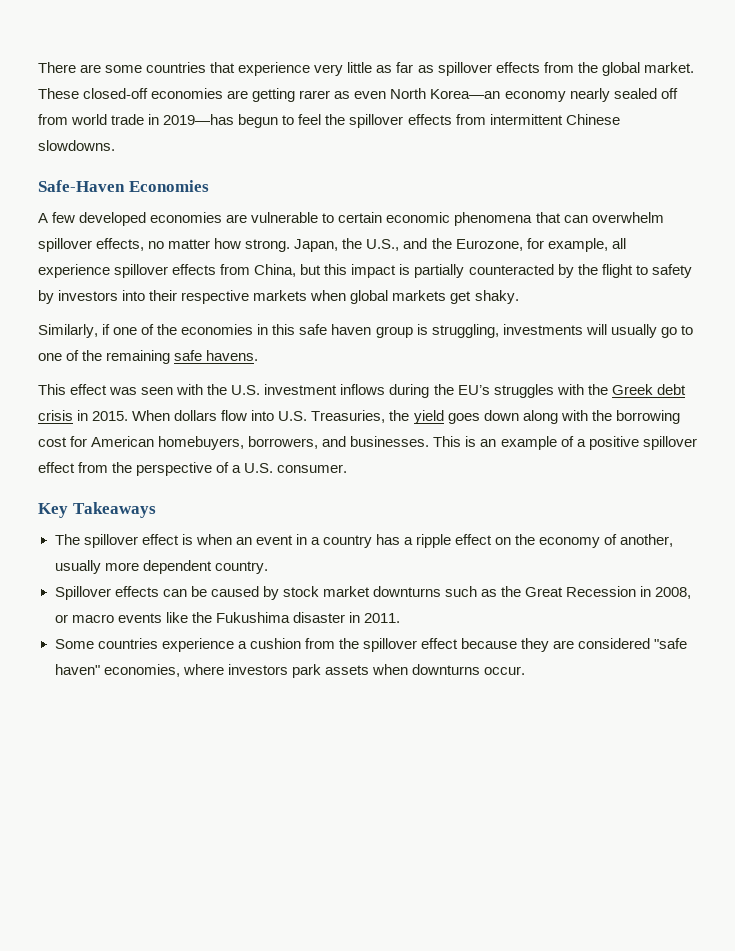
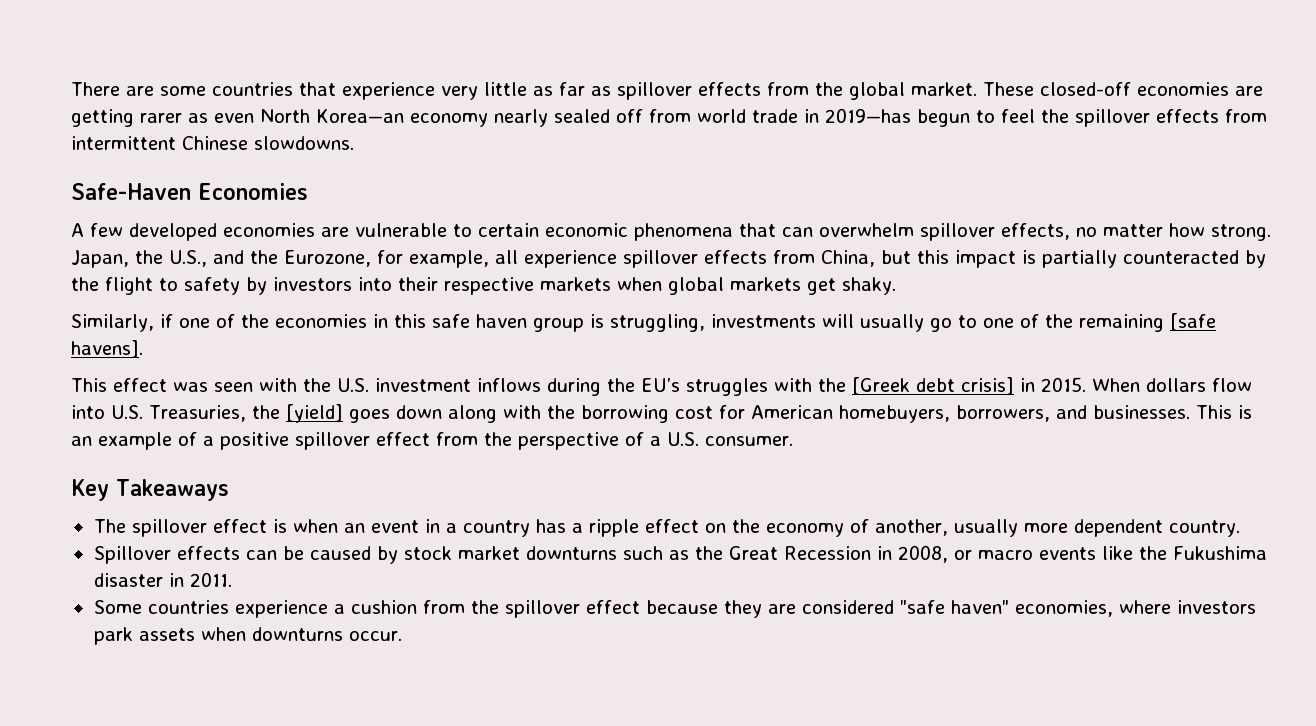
[174,350,259,361] safe havens. -> [1170,313,1216,331] [71,340,143,358] [safe havens].
[611,384,686,395] [38,410,73,421] Greek debt crisis -> [852,377,1014,395] [Greek debt crisis]
[413,410,444,424] yield -> [285,404,343,423] [yield]

